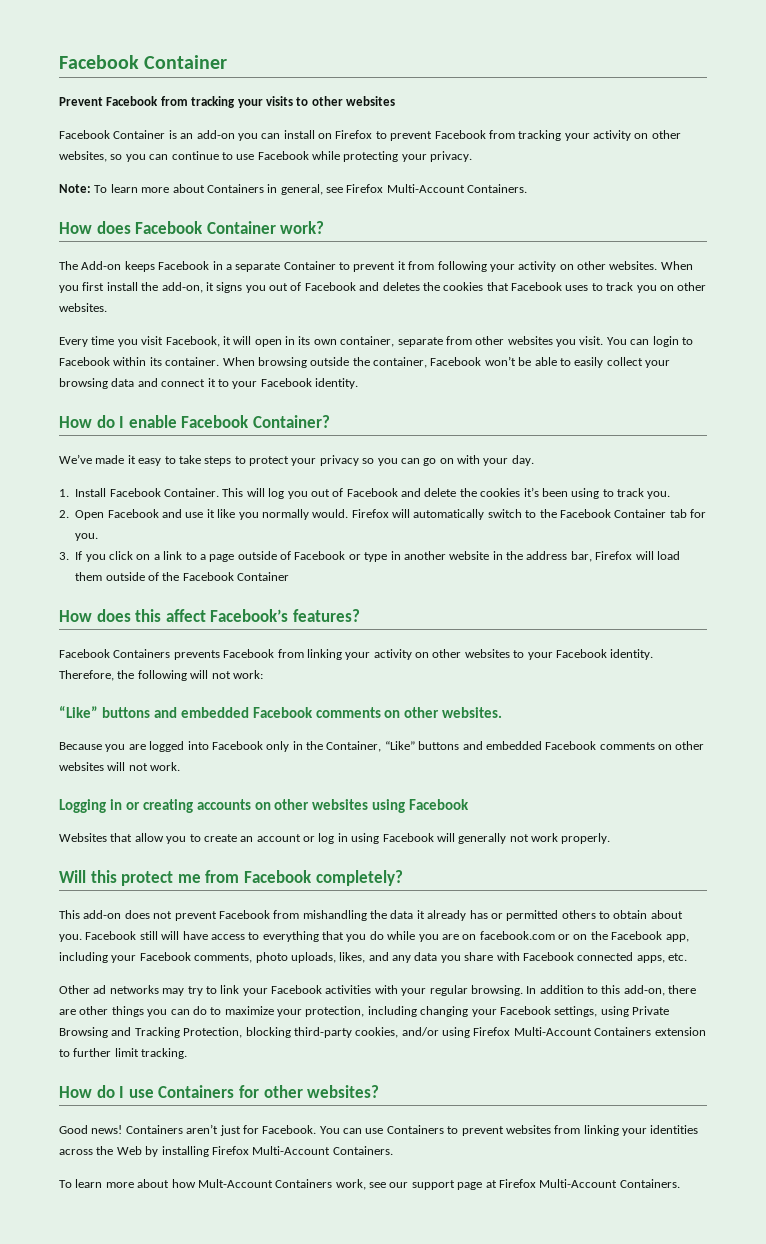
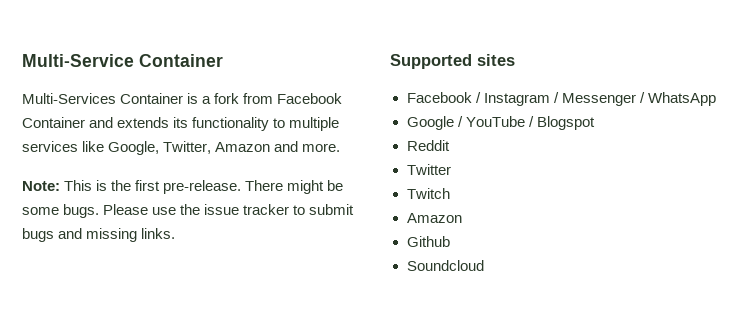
[59,55,228,69] [59,96,395,108] [59,130,681,141] [59,151,473,162] [59,184,528,195] [59,221,325,234] [59,261,693,272] [59,282,707,293] [59,303,107,312] [59,336,693,347] [59,356,670,368] [59,378,358,389] [59,415,330,428] [59,454,534,466] [59,487,671,499] [59,509,706,520] [75,533,99,541] [59,551,680,562] [75,572,290,581] [59,609,360,622] [59,649,654,660] [59,670,263,681] [59,706,503,718] [59,741,705,752] [59,762,181,771] [59,799,470,813] [59,833,611,844] [59,870,403,886] [59,910,683,921] [59,931,689,942] [59,952,687,963] [59,985,697,996] [59,1006,669,1017] [59,1027,706,1038] [59,1048,188,1059] [59,1085,380,1098] [59,1124,699,1136] [59,1146,393,1157] [59,1179,680,1190] Facebook Container // Prevent Facebook from tracking your visits to other websites // Facebook Container is an add-on you can install on Firefox to prevent Facebook from tracking your activity on other websites, so you can continue to use Facebook while protecting your privacy. // Note: To learn more about Containers in general, see Firefox Multi-Account Containers. // How does Facebook Container work? // The Add-on keeps Facebook in a separate Container to prevent it from following your activity on other websites. When you first install the add-on, it signs you out of Facebook and deletes the cookies that Facebook uses to track you on other websites. // Every time you visit Facebook, it will open in its own container, separate from other websites you visit. You can login to Facebook within its container. When browsing outside the container, Facebook won’t be able to easily collect your browsing data and connect it to your Facebook identity. // How do I enable Facebook Container? // We’ve made it easy to take steps to protect your privacy so you can go on with your day. // 1. Install Facebook Container. This will log you out of Facebook and delete the cookies it’s been using to track you. // 2. Open Facebook and use it like you normally would. Firefox will automatically switch to the Facebook Container tab for you. // 3. If you click on a link to a page outside of Facebook or type in another website in the address bar, Firefox will load them outside of the Facebook Container // How does this affect Facebook’s features? // Facebook Containers prevents Facebook from linking your activity on other websites to your Facebook identity. Therefore, the following will not work: // “Like” buttons and embedded Facebook comments on other websites. // Because you are logged into Facebook only in the Container, “Like” buttons and embedded Facebook comments on other websites will not work. // Logging in or creating accounts on other websites using Facebook // Websites that allow you to create an account or log in using Facebook will generally not work properly. // Will this protect me from Facebook completely? // This add-on does not prevent Facebook from mishandling the data it already has or permitted others to obtain about you. Facebook still will have access to everything that you do while you are on facebook.com or on the Facebook app, including your Facebook comments, photo uploads, likes, and any data you share with Facebook connected apps, etc. // Other ad networks may try to link your Facebook activities with your regular browsing. In addition to this add-on, there are other things you can do to maximize your protection, including changing your Facebook settings, using Private Browsing and Tracking Protection, blocking third-party cookies, and/or using Firefox Multi-Account Containers extension to further limit tracking. // How do I use Containers for other websites? // Good news! Containers aren’t just for Facebook. You can use Containers to prevent websites from linking your identities across the Web by installing Firefox Multi-Account Containers. // To learn more about how Mult-Account Containers work, see our support page at Firefox Multi-Account Containers. -> [22,54,223,67] [22,93,343,104] [22,117,340,131] [22,141,341,155] [22,180,344,194] [22,204,355,218] [22,228,176,242] [390,54,515,69] [406,92,716,106] [406,116,595,130] [406,140,450,151] [406,164,451,175] [406,188,450,199] [406,213,462,223] [406,236,450,247] [406,260,484,271] Multi-Service Container // Multi-Services Container is a fork from Facebook Container and extends its functionality to multiple services like Google, Twitter, Amazon and more. // Note: This is the first pre-release. There might be some bugs. Please use the issue tracker to submit bugs and missing links. // Supported sites // Facebook / Instagram / Messenger / WhatsApp // Google / YouTube / Blogspot // Reddit // Twitter // Twitch // Amazon // Github // Soundcloud

